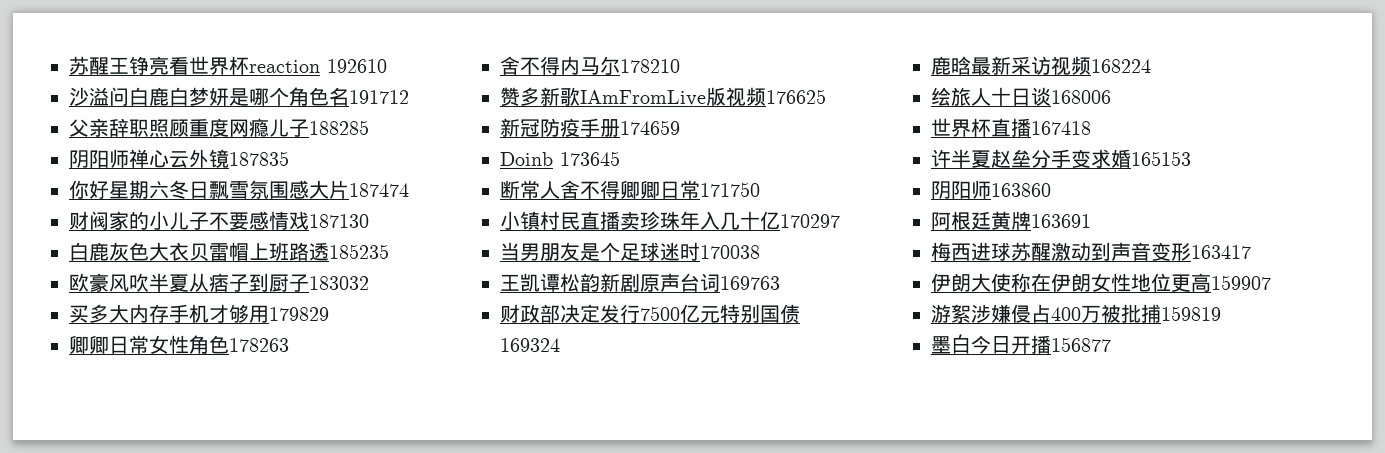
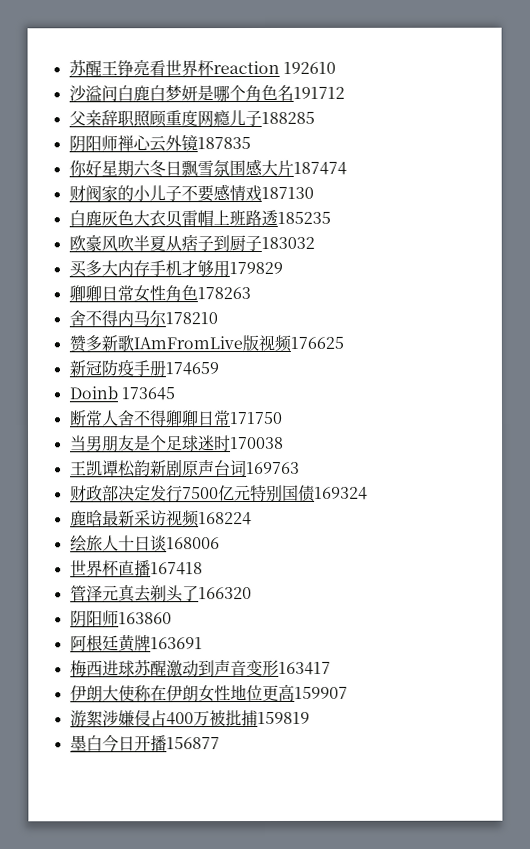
[500,211,840,230] // 小镇村民直播卖珍珠年入几十亿170297 -> (282, 418) none
[931,149,1191,168] 许半夏赵垒分手变求婚165153 -> [69,584,252,603] 管泽元真去剃头了166320

